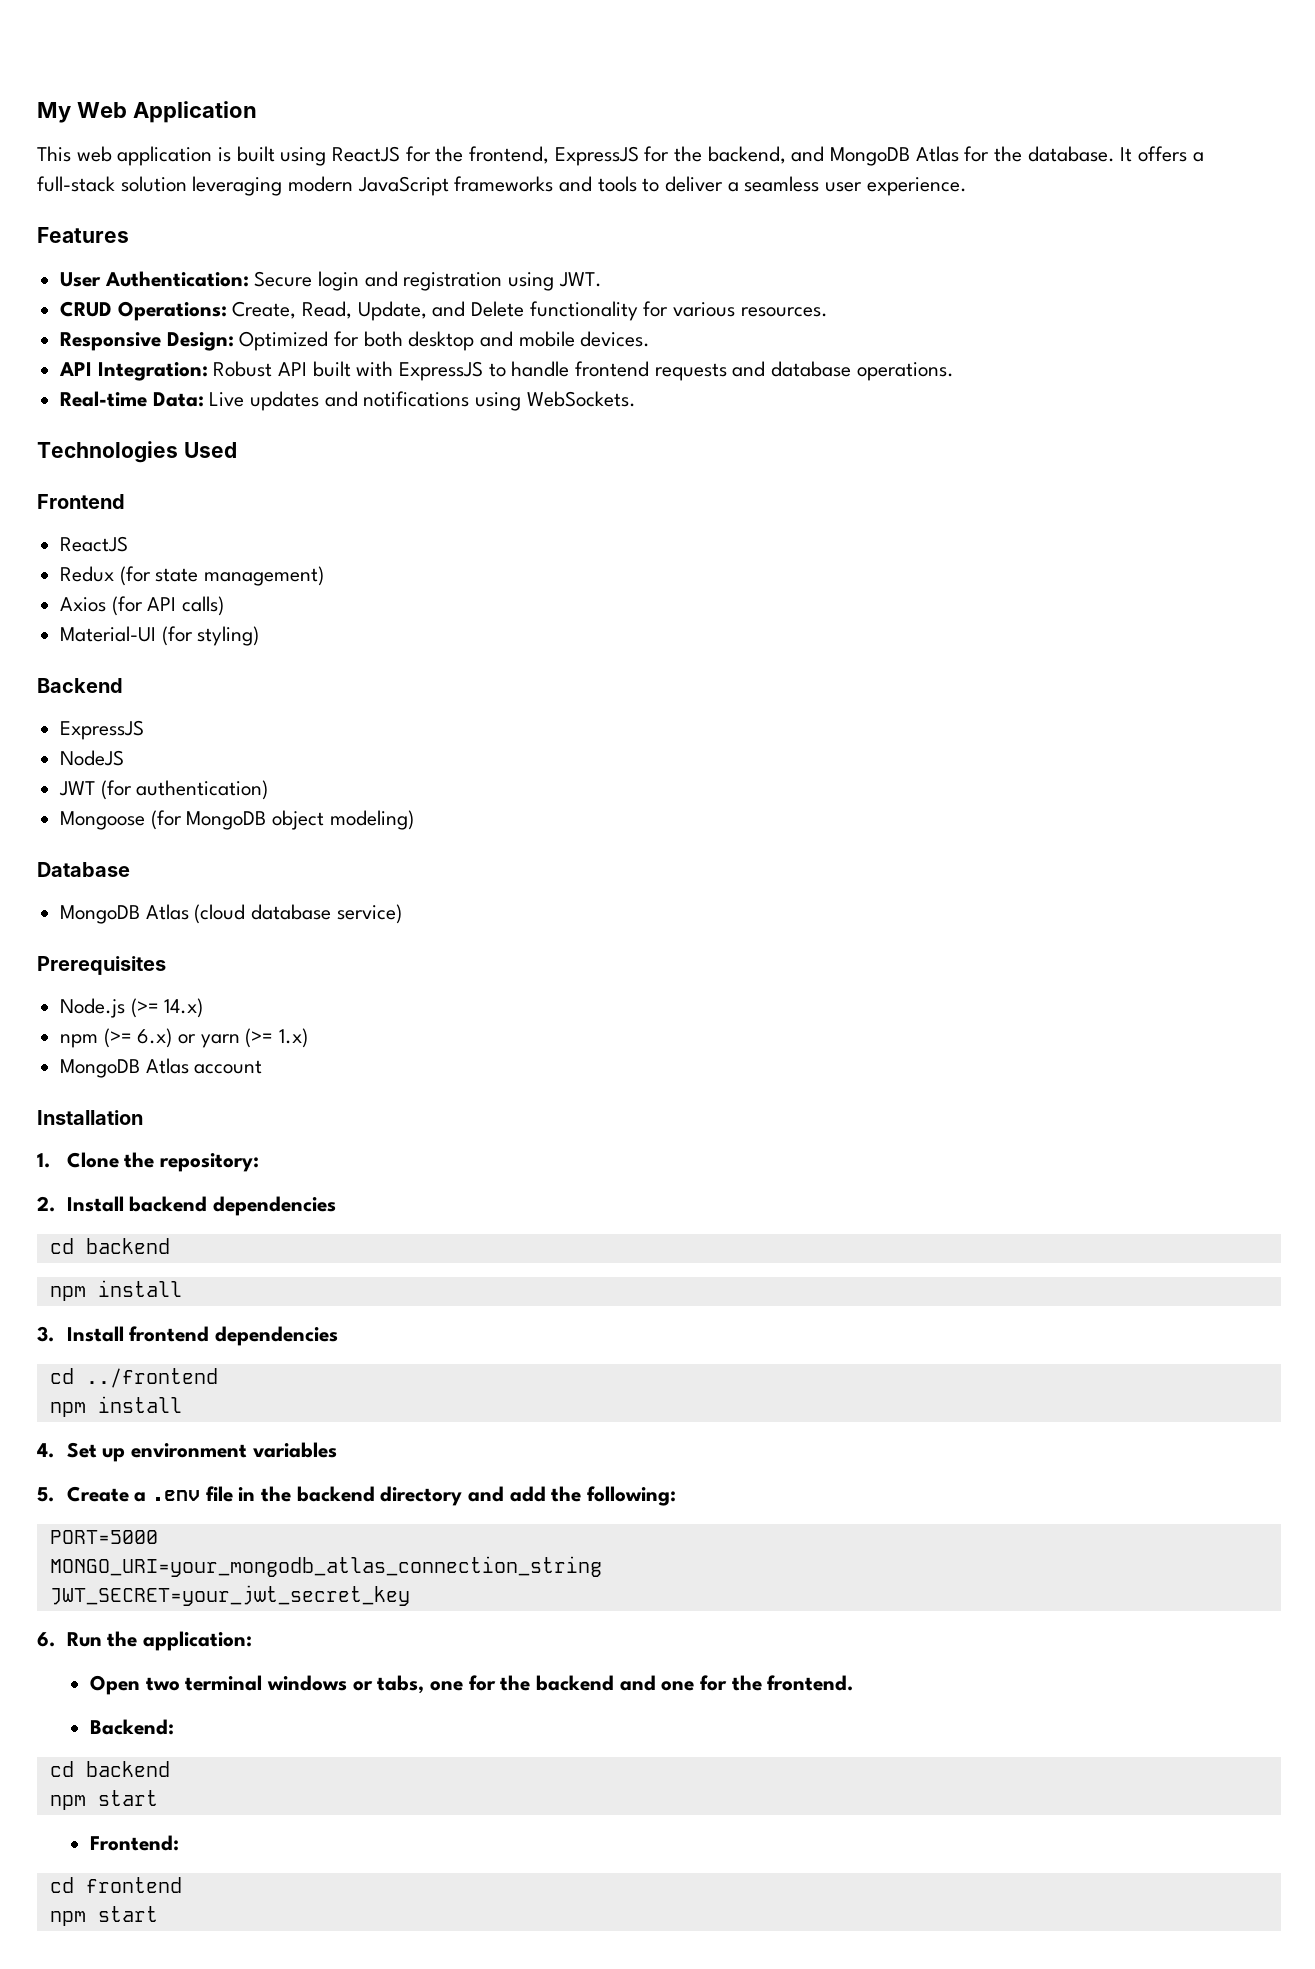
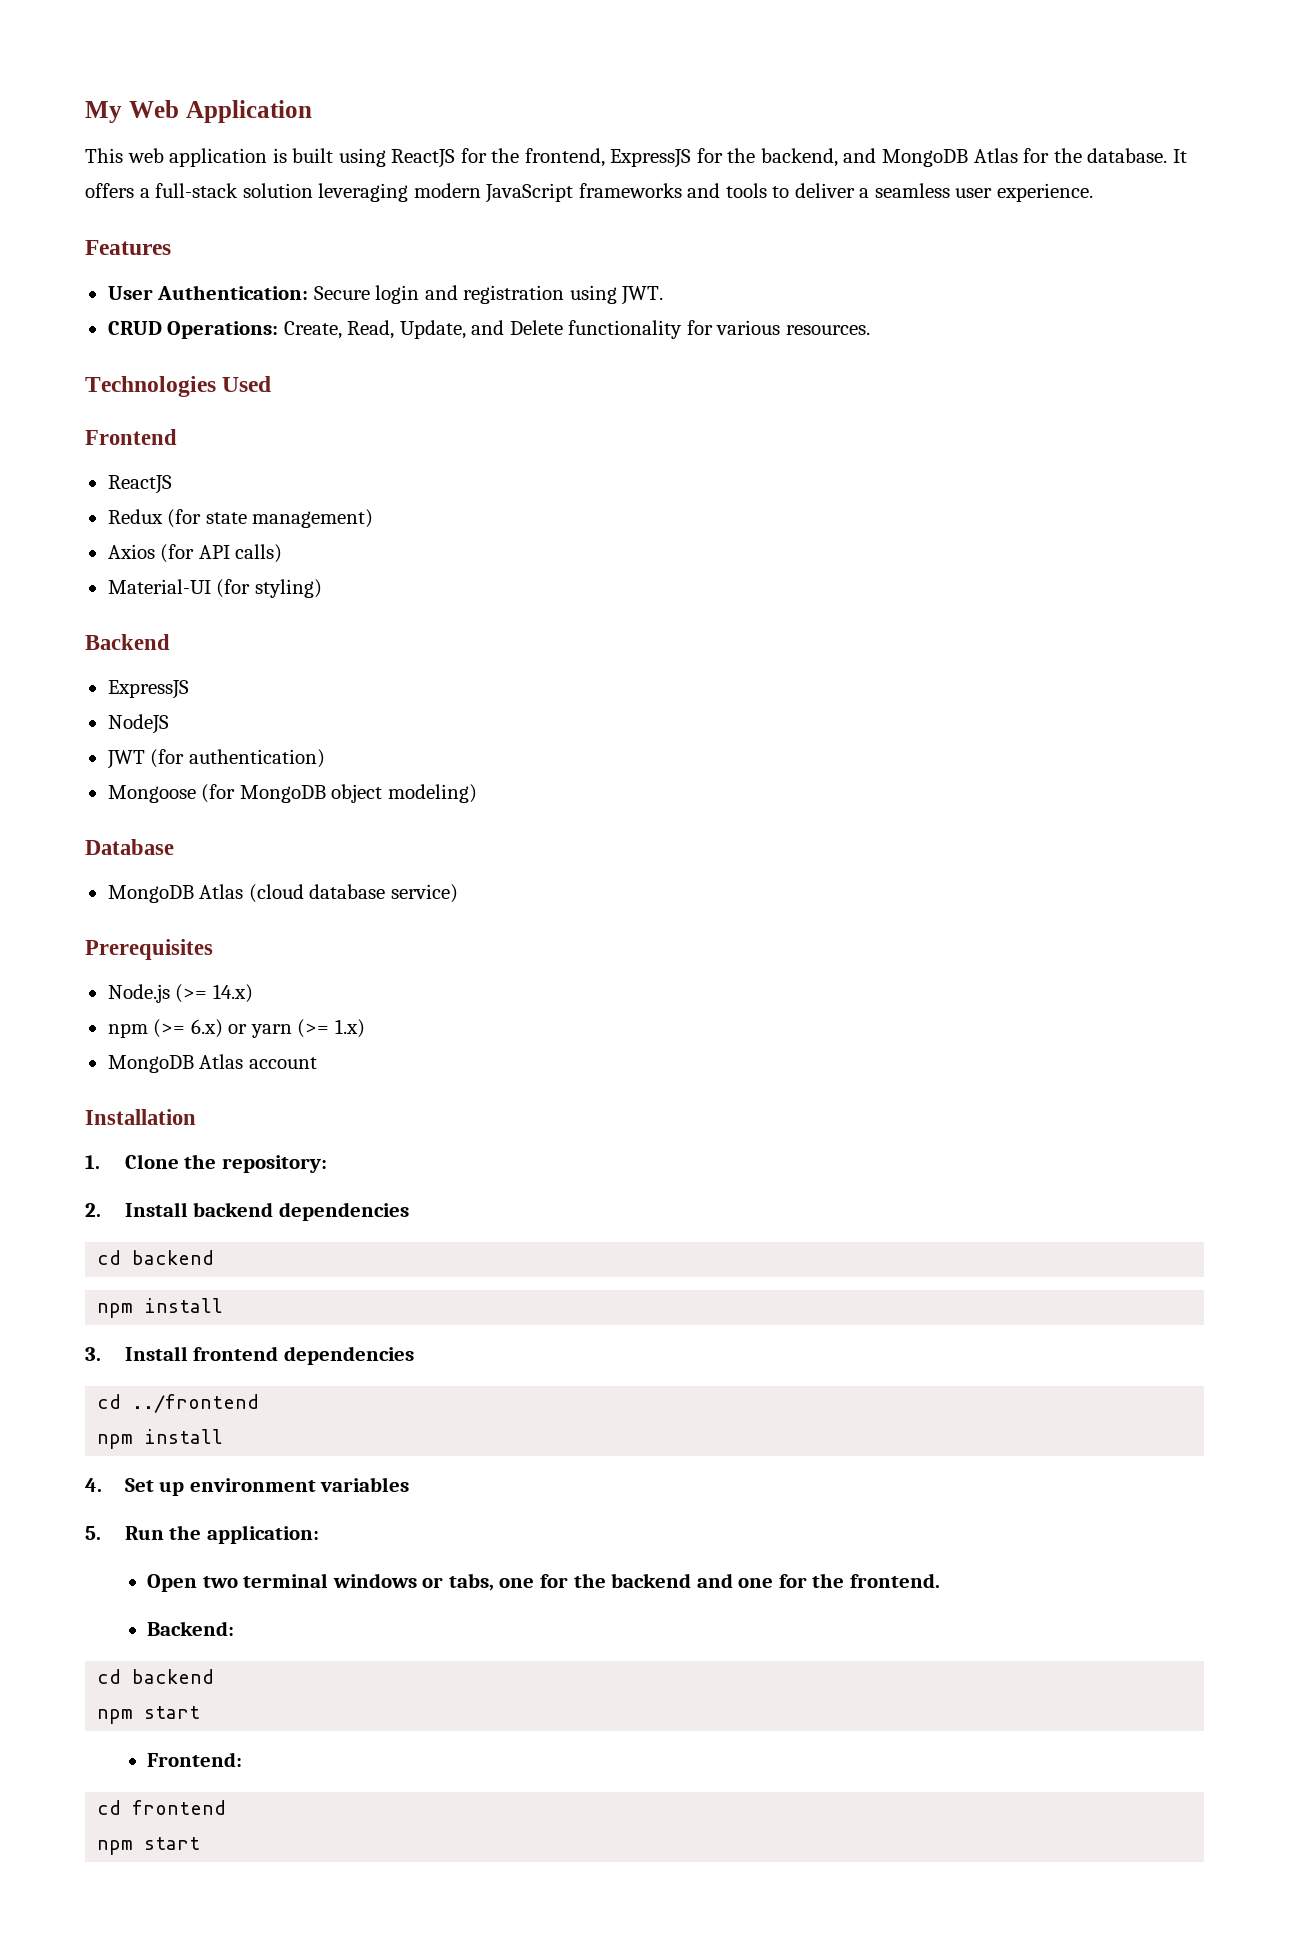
[60,331,651,351] [59,361,954,381] [60,391,636,411] // Responsive Design: Optimized for both desktop and mobile devices. // API Integration: Robust API built with ExpressJS to handle frontend requests and database operations. // Real-time Data: Live updates and notifications using WebSockets. -> (870, 330) none
[66,1486,677,1506] [49,1530,158,1544] [49,1556,602,1577] [49,1585,410,1606] [37,1632,55,1647] Create a .env file in the backend directory and add the following: // PORT=5000 // MONGO_URI=your_mongodb_atlas_connection_string // JWT_SECRET=your_jwt_secret_key // 6. -> (101, 1533) none

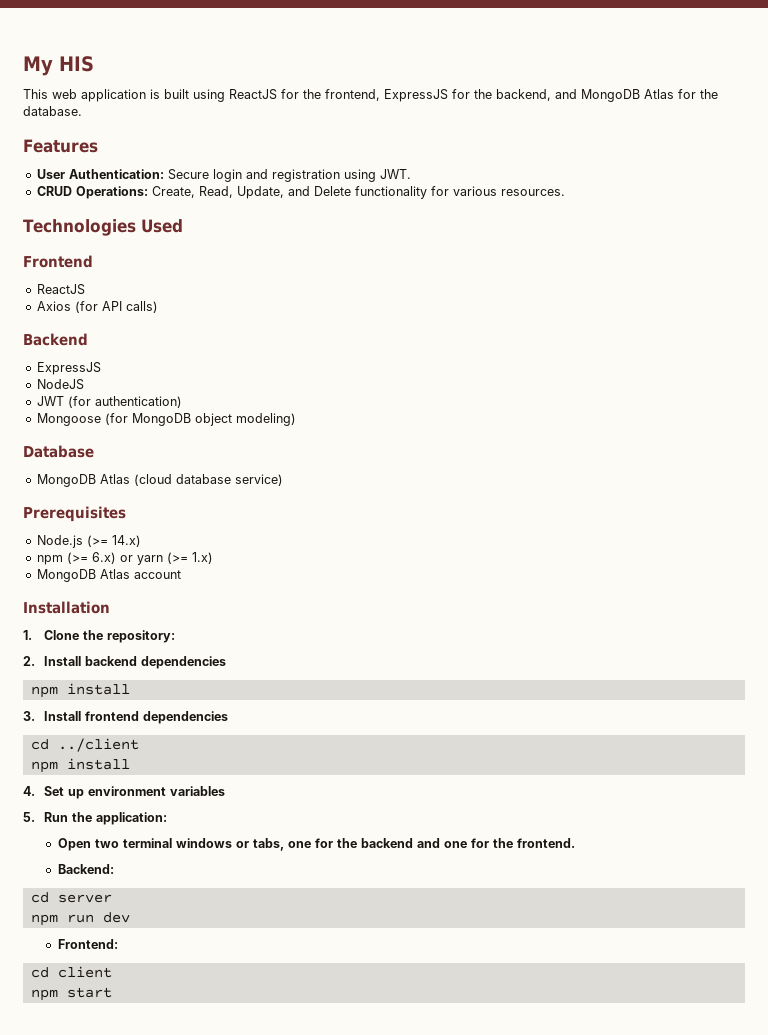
[128,100,312,123] Web Application -> [59,56,94,72] HIS
[1172,149,1187,163] [85,183,1094,203] It offers a full-stack solution leveraging modern JavaScript frameworks and tools to deliver a seamless user experience. -> (82, 111) none
[107,509,374,528] // Redux (for state management) -> (85, 289) none
[107,579,322,598] // Material-UI (for styling) -> (158, 307) none
[97,1250,215,1265] // cd backend -> (226, 662) none
[132,1394,260,1413] ../frontend -> [57,738,139,752] ../client
[132,1669,215,1684] [97,1706,201,1724] backend // npm start -> [57,894,112,903] [30,912,130,926] server // npm run dev
[132,1800,227,1815] frontend -> [57,966,112,978] client

